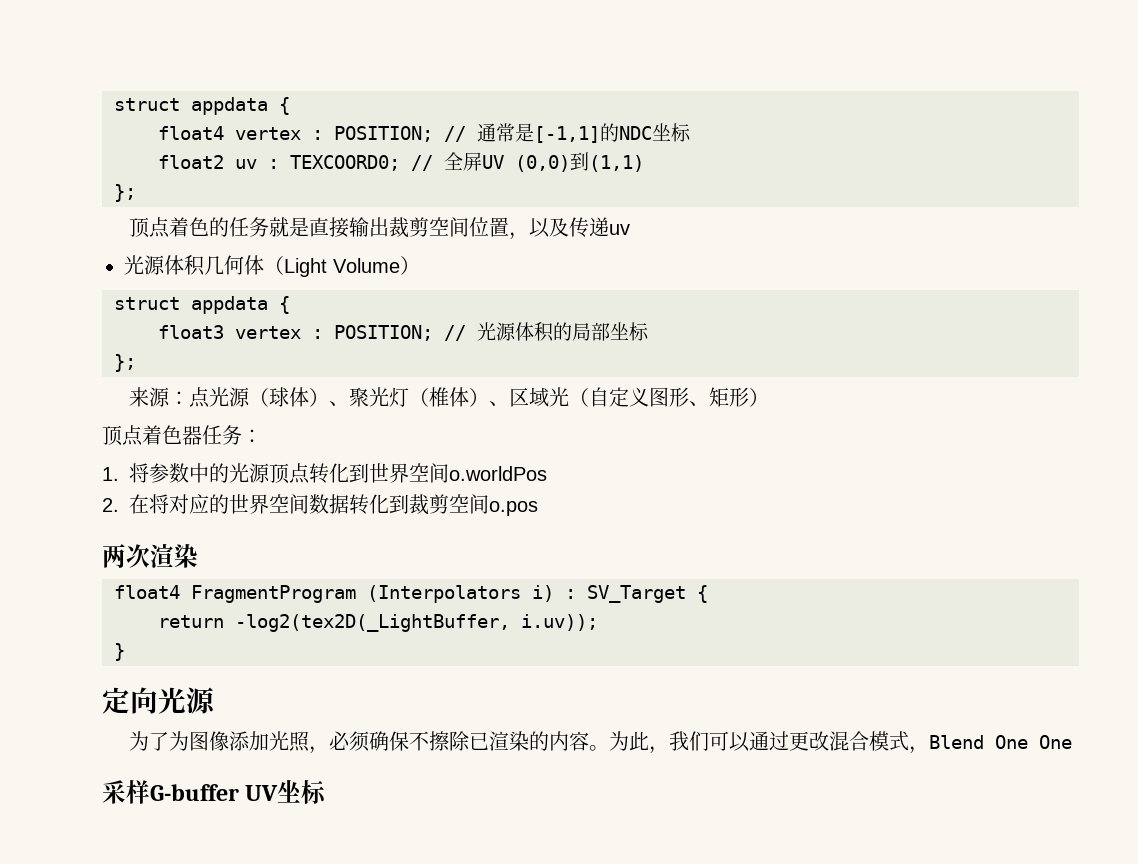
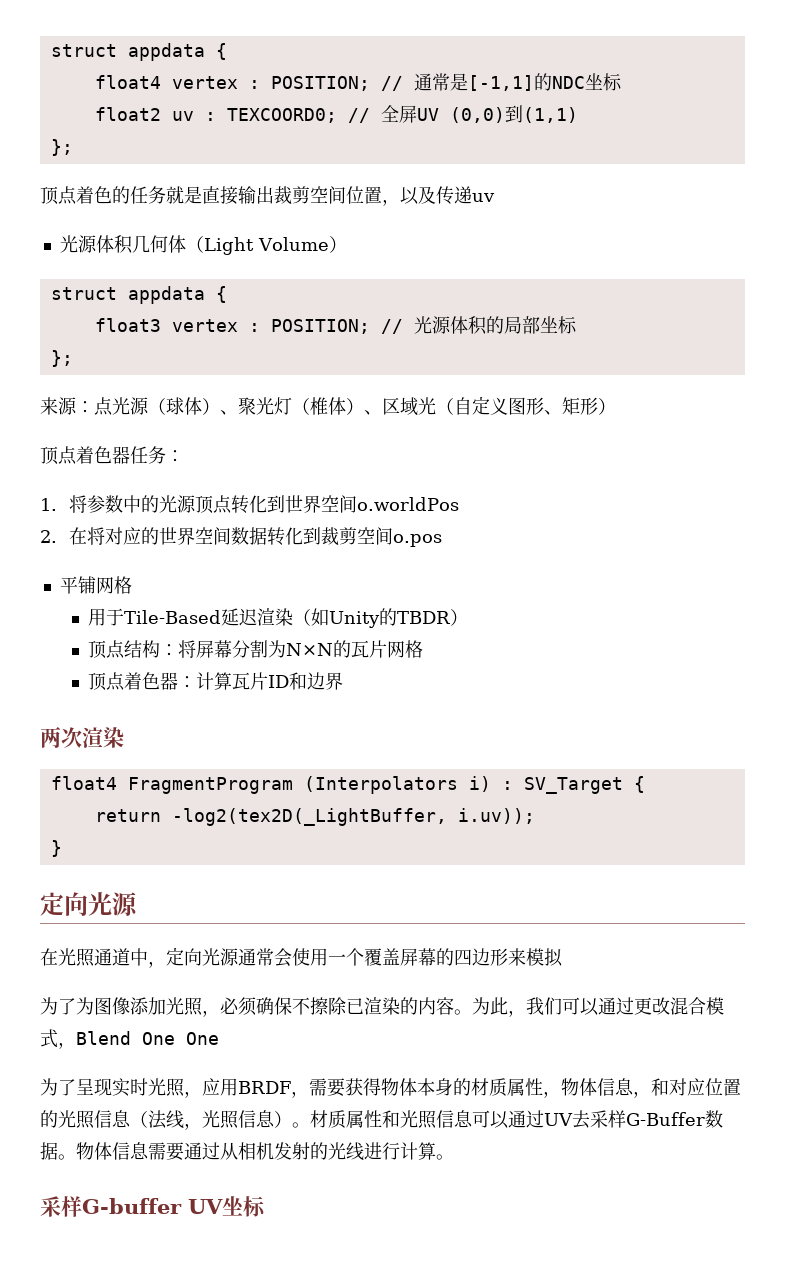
(538, 508) none -> [59,576,132,594] [88,608,469,628] [88,640,424,659] [88,672,344,691] // 平铺网格 // 用于Tile-Based延迟渲染（如Unity的TBDR） // 顶点结构：将屏幕分割为N×N的瓦片网格 // 顶点着色器：计算瓦片ID和边界
(216, 700) none -> [40,947,563,968] // 在光照通道中，定向光源通常会使用一个覆盖屏幕的四边形来模拟
(1073, 742) none -> [40,1078,741,1098] [40,1110,723,1130] [40,1142,454,1161] // 为了呈现实时光照，应用BRDF，需要获得物体本身的材质属性，物体信息，和对应位置的光照信息（法线，光照信息）。材质属性和光照信息可以通过UV去采样G-Buffer数据。物体信息需要通过从相机发射的光线进行计算。

